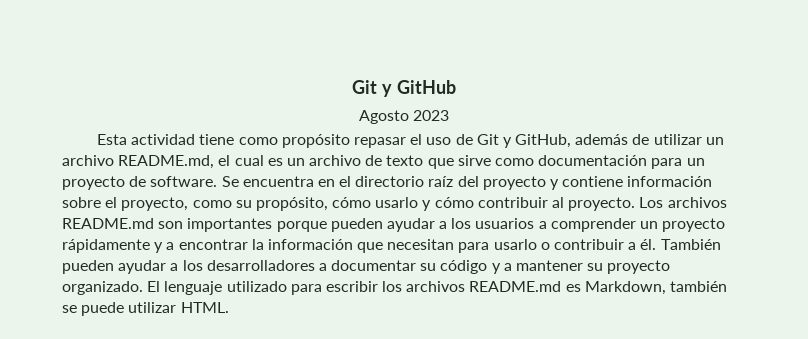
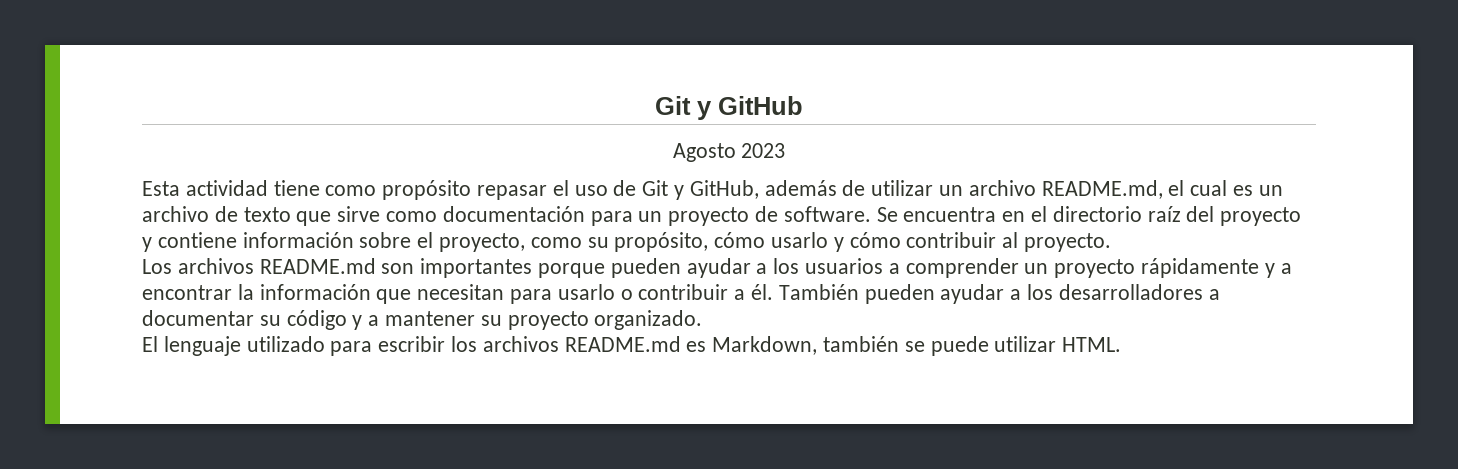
(636, 204) none -> (1112, 242) //
(143, 288) none -> (703, 320) //

